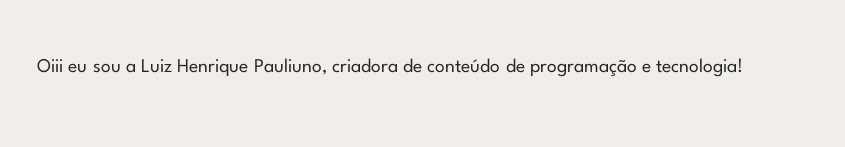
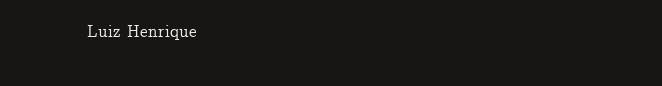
[37,58,744,77] Oiii eu sou a Luiz Henrique Pauliuno, criadora de conteúdo de programação e tecnologia! -> [87,25,197,40] Luiz Henrique

